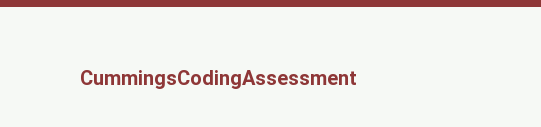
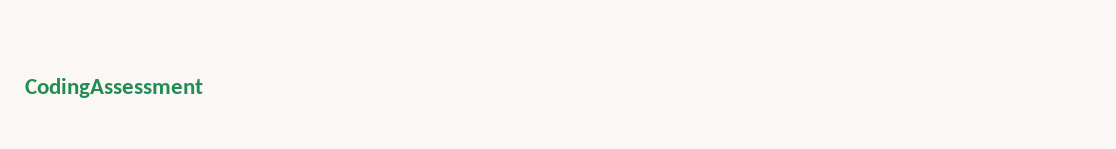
[80,70,357,89] CummingsCodingAssessment -> [25,78,203,98] CodingAssessment

